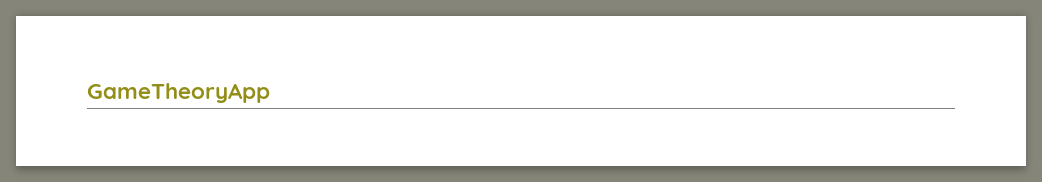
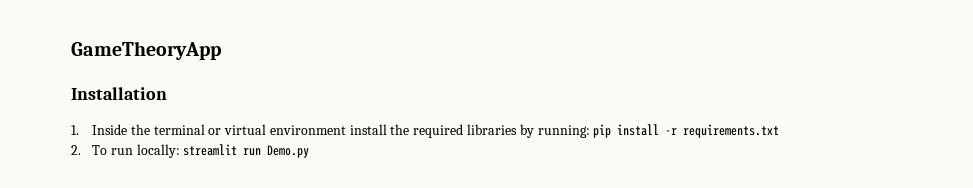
(270, 93) none -> [71,87,167,100] [71,124,780,138] [71,144,310,158] // Installation // 1. Inside the terminal or virtual environment install the required libraries by running: pip install -r requirements.txt // 2. To run locally: streamlit run Demo.py

